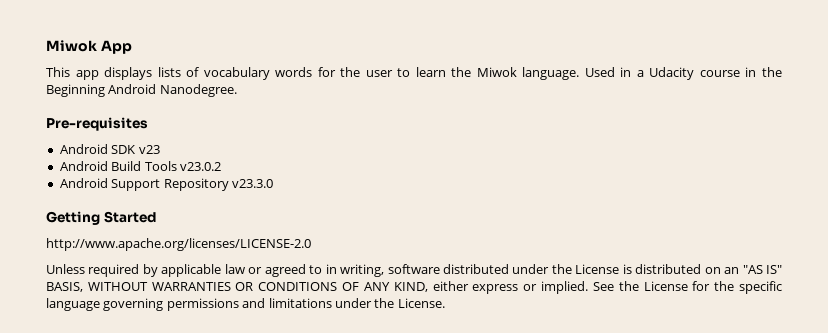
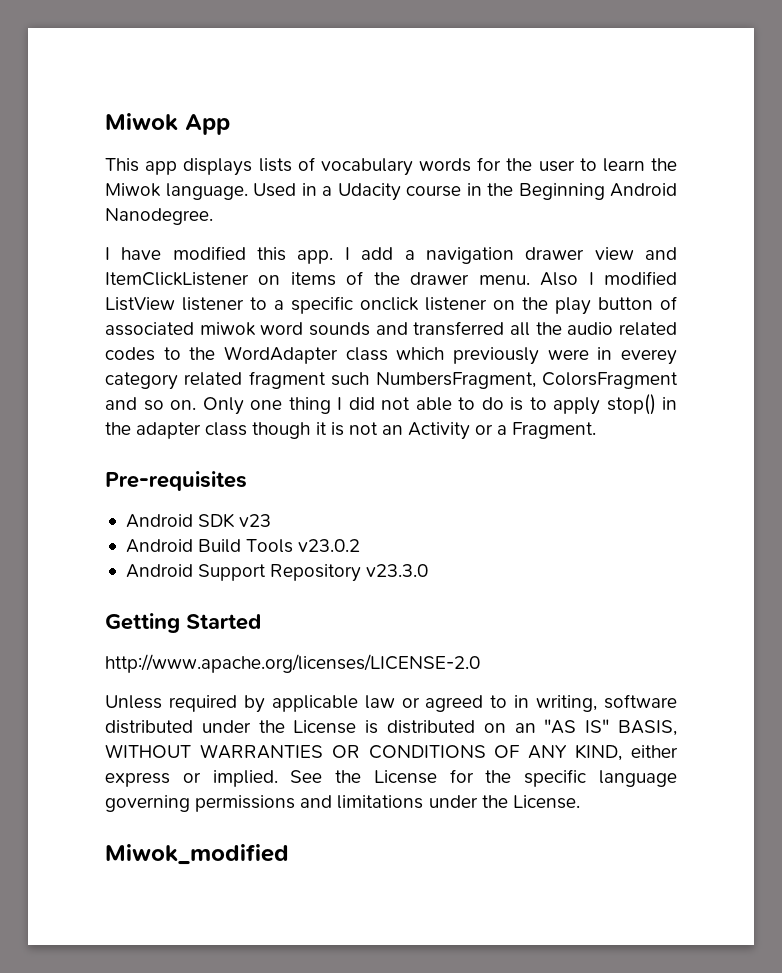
(237, 90) none -> [105,246,678,264] [105,271,678,286] [105,296,677,315] [105,321,678,336] [105,346,678,365] [105,371,678,390] [105,394,677,415] [105,422,597,440] // I have modified this app. I add a navigation drawer view and ItemClickListener on items of the drawer menu. Also I modified ListView listener to a specific onclick listener on the play button of associated miwok word sounds and transferred all the audio related codes to the WordAdapter class which previously were in everey category related fragment such NumbersFragment, ColorsFragment and so on. Only one thing I did not able to do is to apply stop() in the adapter class though it is not an Activity or a Fragment.
(445, 303) none -> [105,844,289,865] // Miwok_modified

